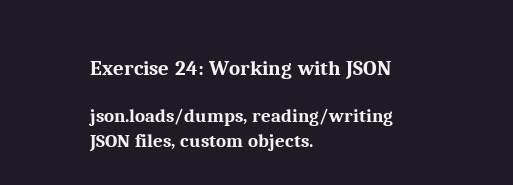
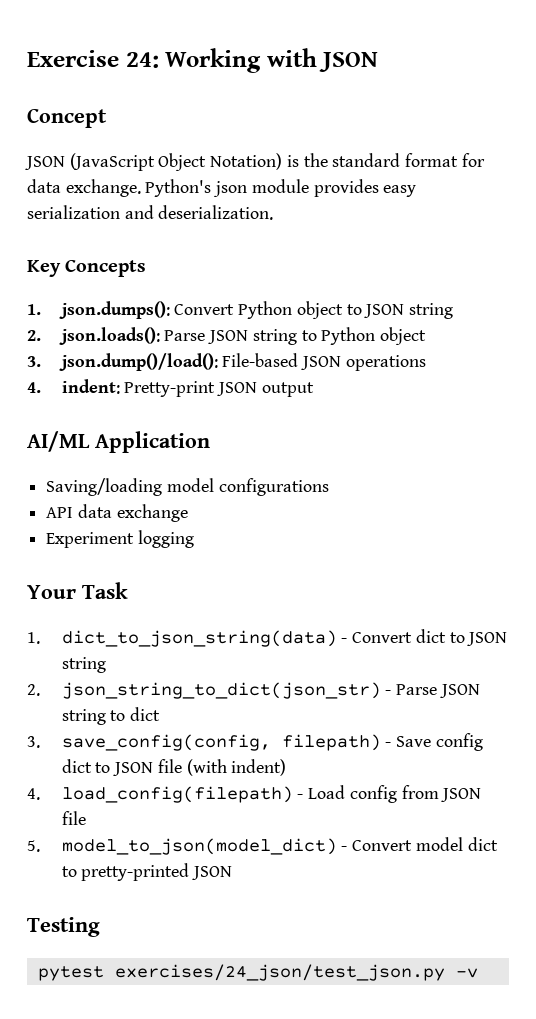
[89,108,394,126] [89,134,314,152] json.loads/dumps, reading/writing JSON files, custom objects. -> [27,108,107,128] [25,153,485,171] [27,179,417,197] [27,205,274,220] [27,259,147,277] [27,301,453,319] [27,327,426,345] [27,353,426,371] [27,379,314,397] [27,431,210,453] [46,478,329,496] [46,504,188,522] [46,530,194,548] [27,582,128,599] [27,629,508,647] [61,657,106,673] [27,682,480,699] [61,707,161,725] [27,733,483,751] [61,759,287,776] [27,785,482,803] [61,811,86,825] [27,837,498,855] [61,863,233,881] [27,917,100,937] [37,964,478,981] Concept // JSON (JavaScript Object Notation) is the standard format for data exchange. Python's json module provides easy serialization and deserialization. // Key Concepts // 1. json.dumps(): Convert Python object to JSON string // 2. json.loads(): Parse JSON string to Python object // 3. json.dump()/load(): File-based JSON operations // 4. indent: Pretty-print JSON output // AI/ML Application // Saving/loading model configurations // API data exchange // Experiment logging // Your Task // 1. dict_to_json_string(data) - Convert dict to JSON string // 2. json_string_to_dict(json_str) - Parse JSON string to dict // 3. save_config(config, filepath) - Save config dict to JSON file (with indent) // 4. load_config(filepath) - Load config from JSON file // 5. model_to_json(model_dict) - Convert model dict to pretty-printed JSON // Testing // pytest exercises/24_json/test_json.py -v

